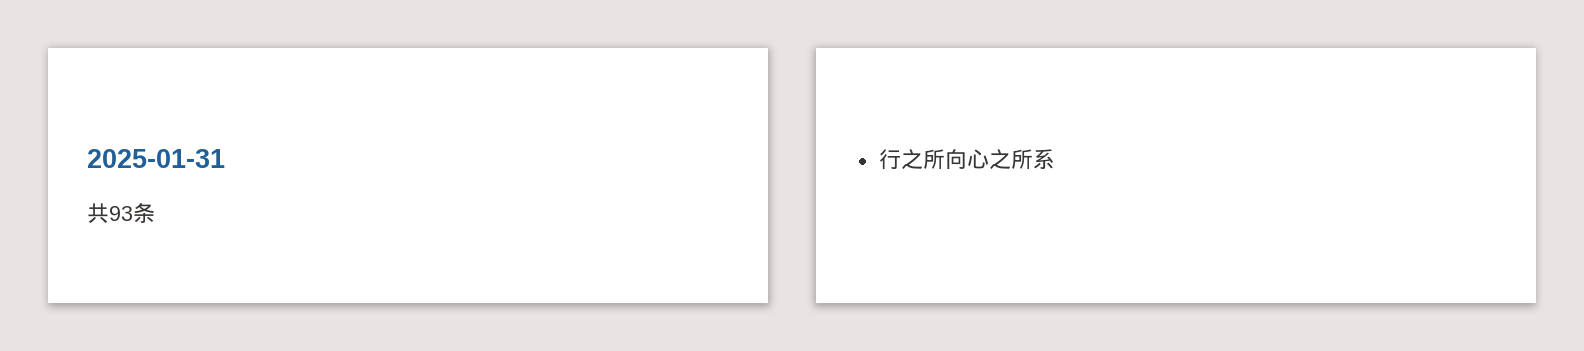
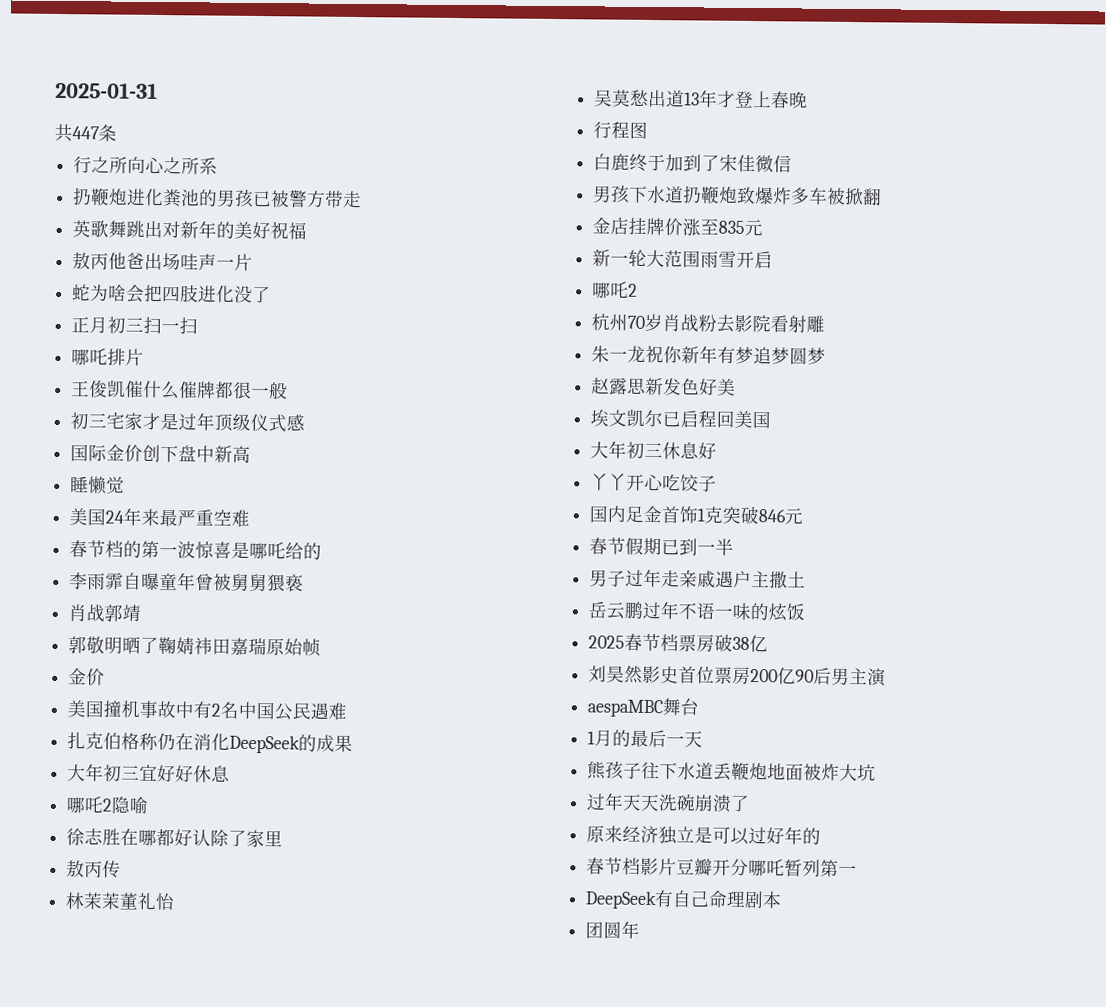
[109,206,133,221] 93 -> [72,126,100,140] 447
(1055, 159) none -> [72,187,363,209] [72,220,308,240] [72,252,254,271] [72,284,272,304] [71,316,199,335] [71,348,145,366] [71,379,289,400] [70,412,306,433] [70,444,252,463] [70,476,126,495] [69,507,251,527] [69,540,323,560] [69,572,305,593] [68,604,142,623] [68,636,322,657] [68,668,106,686] [67,699,348,721] [67,732,354,754] [67,763,231,783] [66,796,150,814] [66,828,284,849] [66,860,122,879] [65,892,176,911] [594,89,809,109] [593,121,649,139] [593,153,793,173] [593,185,883,206] [592,217,764,237] [592,249,774,269] [592,281,639,299] [591,313,826,333] [591,344,827,365] [591,377,737,396] [590,408,772,429] [590,440,718,460] [590,473,718,492] [589,505,804,525] [589,537,735,556] [589,568,807,589] [588,601,807,622] [588,633,769,653] [588,665,888,687] [587,698,701,718] [587,729,704,748] [587,761,877,782] [586,792,751,813] [586,825,822,846] [586,857,858,877] [585,890,783,910] [585,920,641,939] // 扔鞭炮进化粪池的男孩已被警方带走 // 英歌舞跳出对新年的美好祝福 // 敖丙他爸出场哇声一片 // 蛇为啥会把四肢进化没了 // 正月初三扫一扫 // 哪吒排片 // 王俊凯催什么催牌都很一般 // 初三宅家才是过年顶级仪式感 // 国际金价创下盘中新高 // 睡懒觉 // 美国24年来最严重空难 // 春节档的第一波惊喜是哪吒给的 // 李雨霏自曝童年曾被舅舅猥亵 // 肖战郭靖 // 郭敬明晒了鞠婧祎田嘉瑞原始帧 // 金价 // 美国撞机事故中有2名中国公民遇难 // 扎克伯格称仍在消化DeepSeek的成果 // 大年初三宜好好休息 // 哪吒2隐喻 // 徐志胜在哪都好认除了家里 // 敖丙传 // 林茉茉董礼怡 // 吴莫愁出道13年才登上春晚 // 行程图 // 白鹿终于加到了宋佳微信 // 男孩下水道扔鞭炮致爆炸多车被掀翻 // 金店挂牌价涨至835元 // 新一轮大范围雨雪开启 // 哪吒2 // 杭州70岁肖战粉去影院看射雕 // 朱一龙祝你新年有梦追梦圆梦 // 赵露思新发色好美 // 埃文凯尔已启程回美国 // 大年初三休息好 // 丫丫开心吃饺子 // 国内足金首饰1克突破846元 // 春节假期已到一半 // 男子过年走亲戚遇户主撒土 // 岳云鹏过年不语一味的炫饭 // 2025春节档票房破38亿 // 刘昊然影史首位票房200亿90后男主演 // aespaMBC舞台 // 1月的最后一天 // 熊孩子往下水道丢鞭炮地面被炸大坑 // 过年天天洗碗崩溃了 // 原来经济独立是可以过好年的 // 春节档影片豆瓣开分哪吒暂列第一 // DeepSeek有自己命理剧本 // 团圆年

